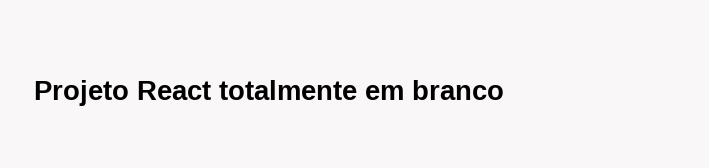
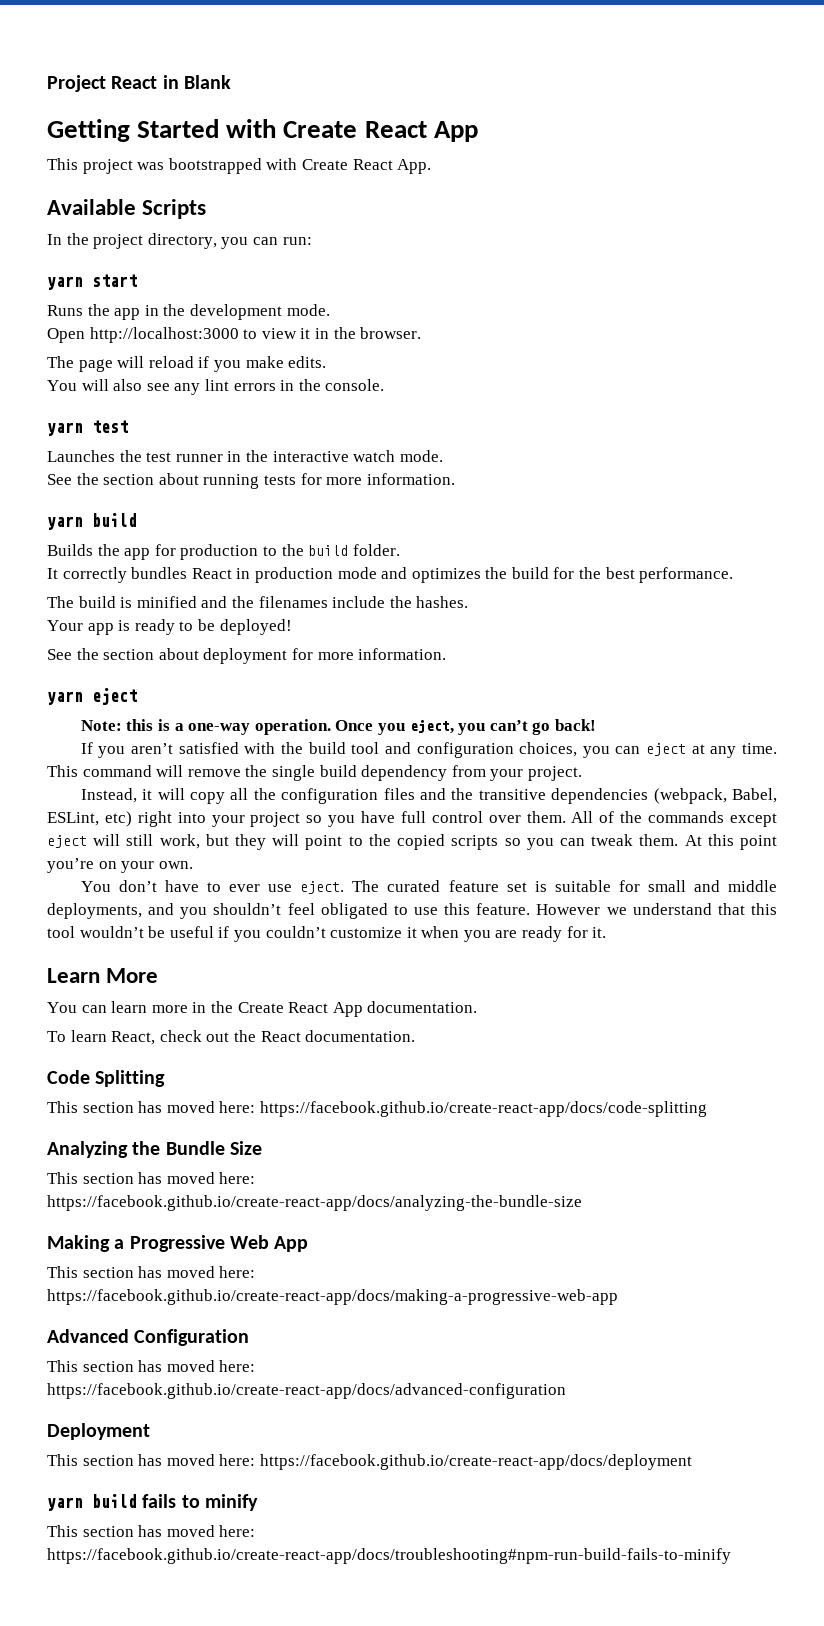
[34,80,504,106] Projeto React totalmente em branco -> [47,75,231,92] [47,119,478,142] [47,158,432,174] [47,199,207,219] [47,233,312,249] [47,274,137,290] [47,304,330,320] [47,327,422,343] [47,356,327,372] [47,379,385,395] [47,420,128,436] [47,450,443,462] [47,473,455,489] [47,513,137,530] [47,544,400,560] [47,567,734,583] [47,596,469,608] [47,619,292,635] [47,648,447,664] [47,688,137,705] [80,719,596,735] [80,742,777,758] [47,765,582,781] [80,788,777,804] [47,811,777,827] [47,834,777,850] [47,858,193,873] [80,880,777,894] [47,903,777,919] [47,926,607,942] [47,968,159,983] [47,1001,478,1017] [47,1030,416,1045] [47,1070,166,1087] [47,1101,707,1117] [47,1141,262,1158] [47,1172,256,1184] [47,1195,582,1211] [47,1235,309,1252] [47,1266,256,1278] [47,1289,618,1305] [47,1329,250,1346] [47,1360,256,1372] [47,1383,566,1399] [47,1423,150,1440] [47,1454,692,1470] [47,1494,258,1511] [47,1525,256,1537] [47,1548,731,1564] Project React in Blank // Getting Started with Create React App // This project was bootstrapped with Create React App. // Available Scripts // In the project directory, you can run: // yarn start // Runs the app in the development mode. // Open http://localhost:3000 to view it in the browser. // The page will reload if you make edits. // You will also see any lint errors in the console. // yarn test // Launches the test runner in the interactive watch mode. // See the section about running tests for more information. // yarn build // Builds the app for production to the build folder. // It correctly bundles React in production mode and optimizes the build for the best performance. // The build is minified and the filenames include the hashes. // Your app is ready to be deployed! // See the section about deployment for more information. // yarn eject // Note: this is a one-way operation. Once you eject, you can’t go back! // If you aren’t satisfied with the build tool and configuration choices, you can eject at any time. This command will remove the single build dependency from your project. // Instead, it will copy all the configuration files and the transitive dependencies (webpack, Babel, ESLint, etc) right into your project so you have full control over them. All of the commands except eject will still work, but they will point to the copied scripts so you can tweak them. At this point you’re on your own. // You don’t have to ever use eject. The curated feature set is suitable for small and middle deployments, and you shouldn’t feel obligated to use this feature. However we understand that this tool wouldn’t be useful if you couldn’t customize it when you are ready for it. // Learn More // You can learn more in the Create React App documentation. // To learn React, check out the React documentation. // Code Splitting // This section has moved here: https://facebook.github.io/create-react-app/docs/code-splitting // Analyzing the Bundle Size // This section has moved here: https://facebook.github.io/create-react-app/docs/analyzing-the-bundle-size // Making a Progressive Web App // This section has moved here: https://facebook.github.io/create-react-app/docs/making-a-progressive-web-app // Advanced Configuration // This section has moved here: https://facebook.github.io/create-react-app/docs/advanced-configuration // Deployment // This section has moved here: https://facebook.github.io/create-react-app/docs/deployment // yarn build fails to minify // This section has moved here: https://facebook.github.io/create-react-app/docs/troubleshooting#npm-run-build-fails-to-minify

